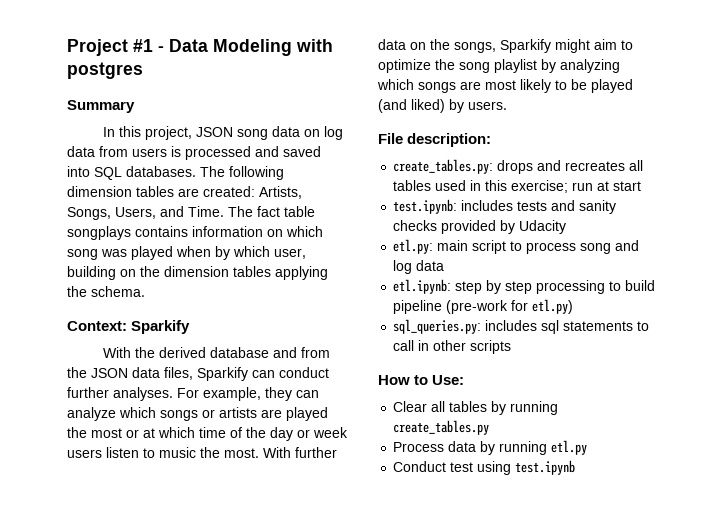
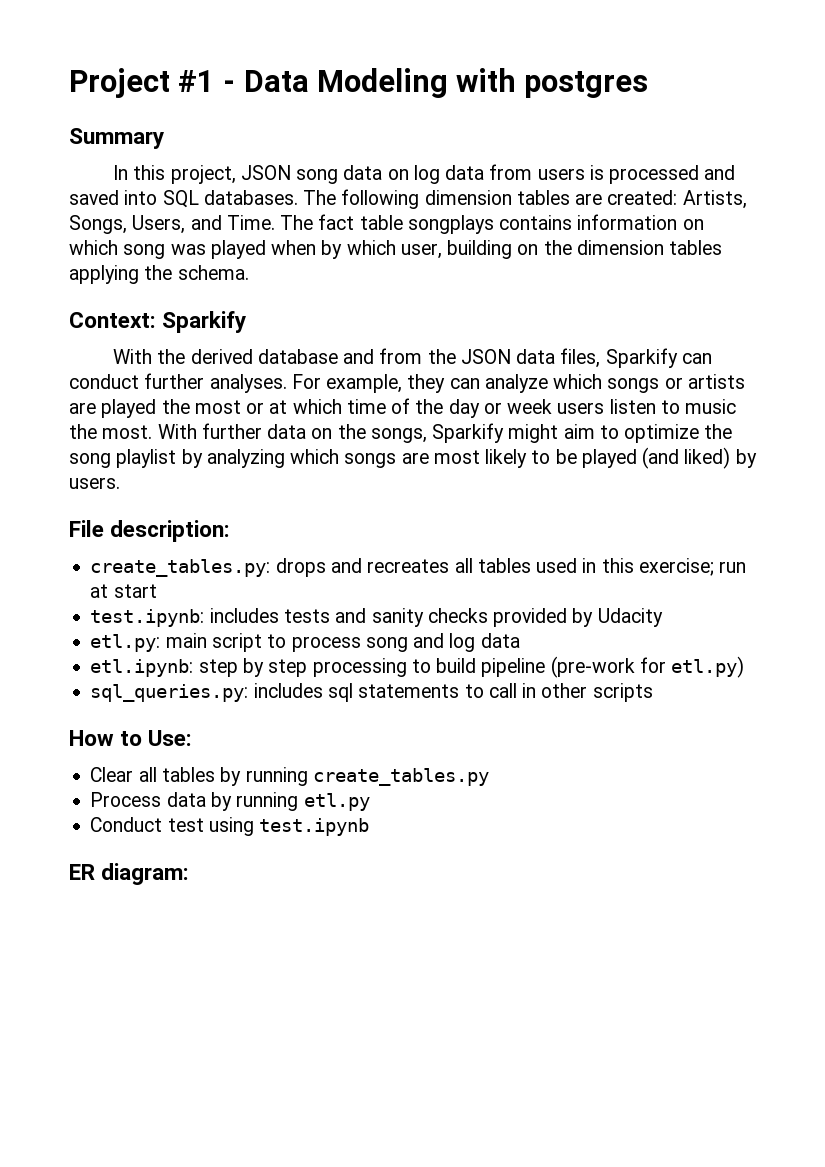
(576, 467) none -> [69,863,190,885] // ER diagram:

